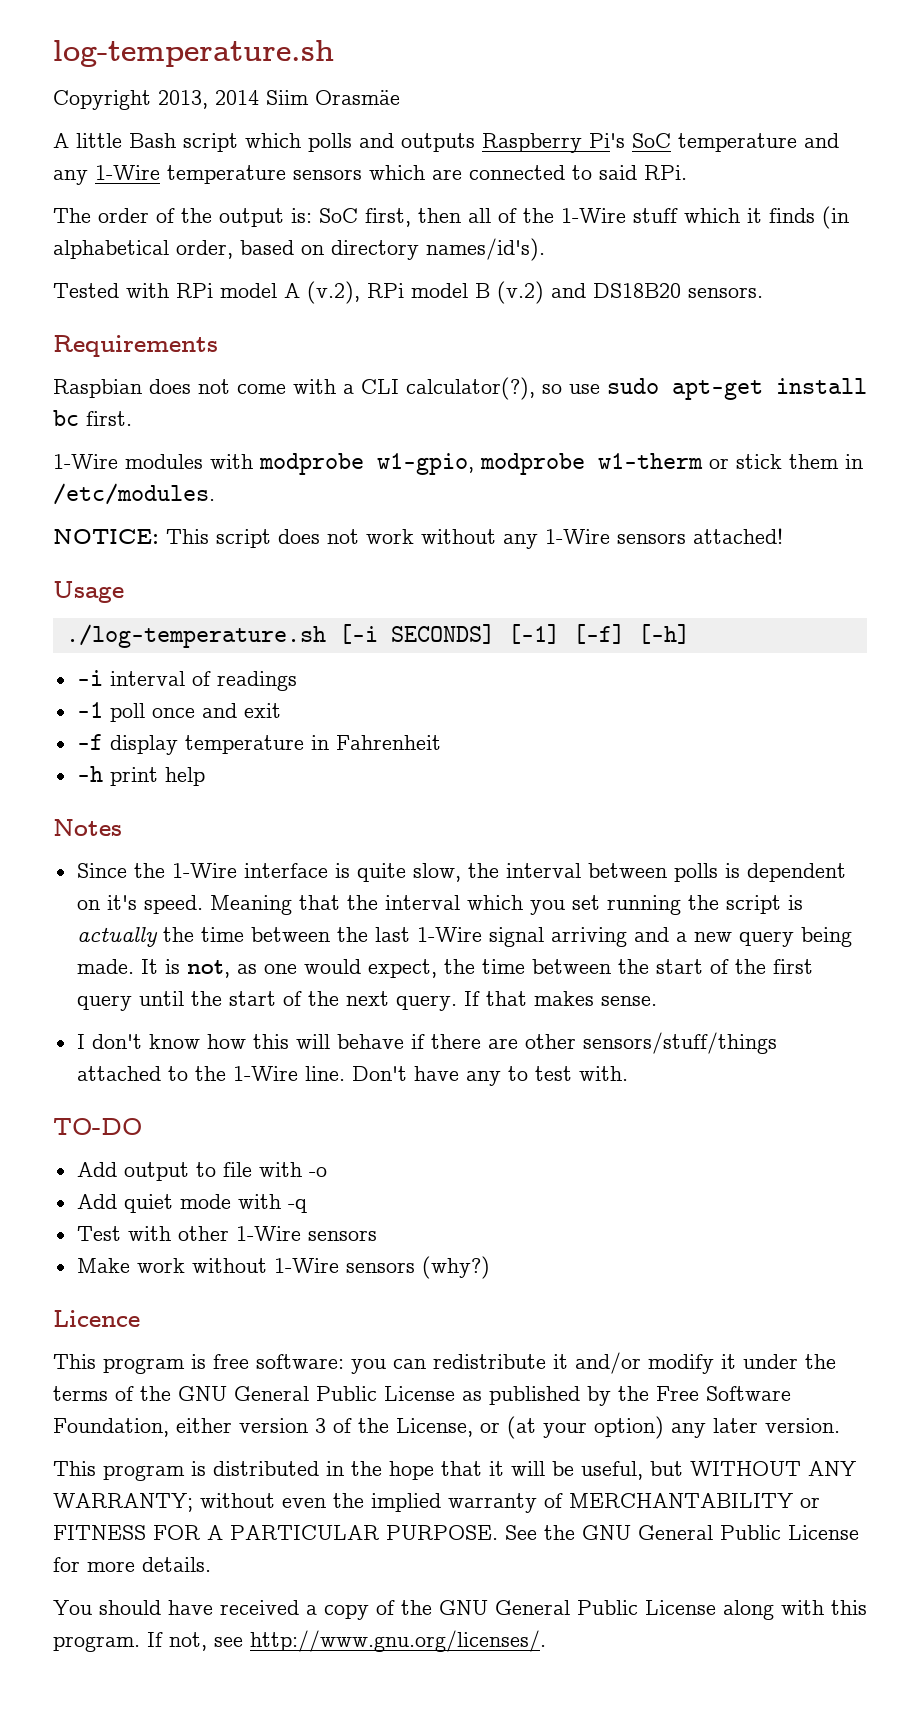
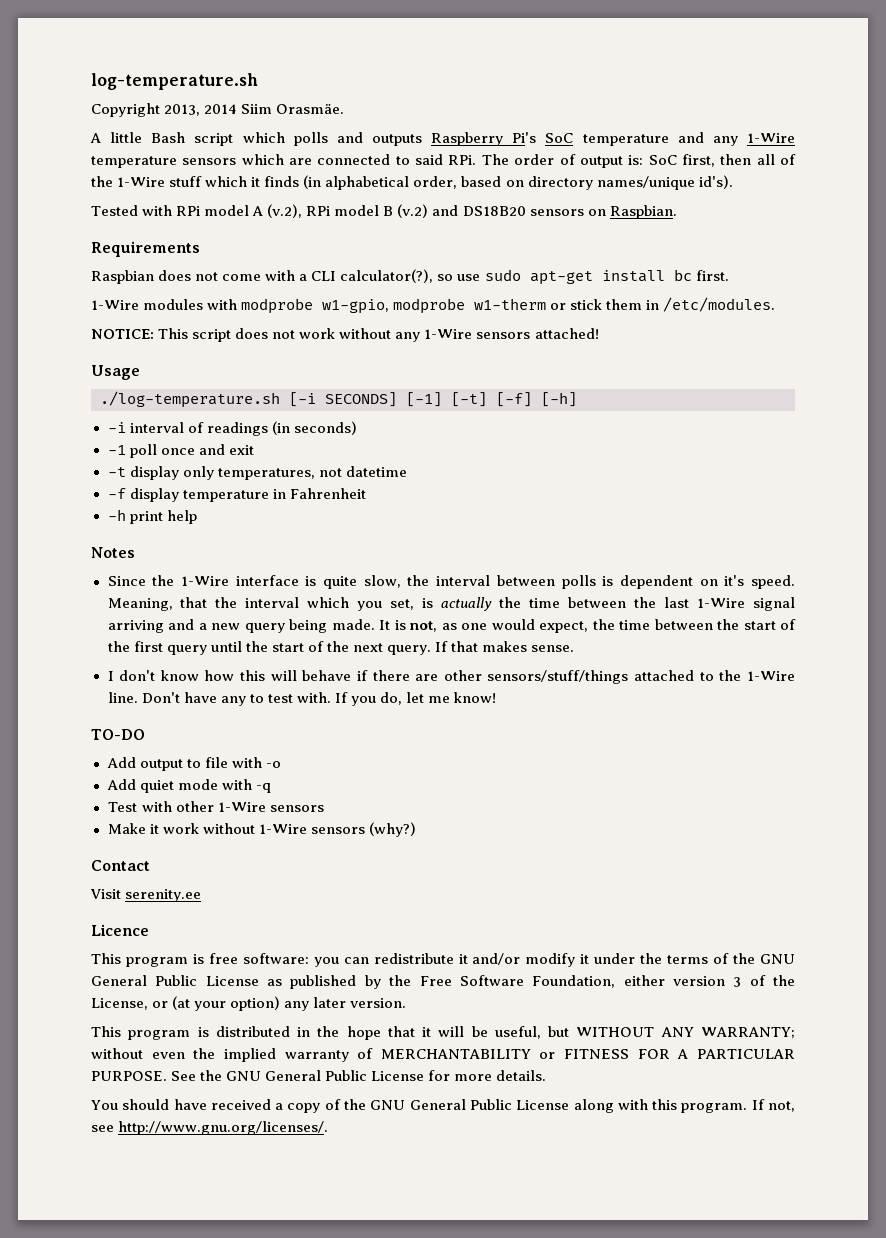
[315,90,400,105] Orasmäe -> [276,103,345,114] Orasmäe.
(687, 172) // -> (477, 160) none
[181,208,212,223] the -> (576, 159) none
[426,238,545,261] names/id's). -> [596,175,733,190] names/unique id's).
[688,287,763,298] sensors. -> [529,205,677,219] sensors on Raspbian.
(560, 634) none -> [451,392,487,407] [-t]
(297, 681) none -> [271,421,357,435] (in seconds)
(281, 710) none -> [107,466,407,480] // -t display only temperatures, not datetime
[209,895,292,915] Meaning -> [107,598,173,611] Meaning,
[571,895,781,915] set running the script -> [390,599,415,610] set,
(628, 1073) none -> [334,692,497,706] If you do, let me know!
(130, 1265) none -> [149,824,159,834] it
(490, 1267) none -> [91,860,150,871] [90,889,202,902] // Contact // Visit serenity.ee

